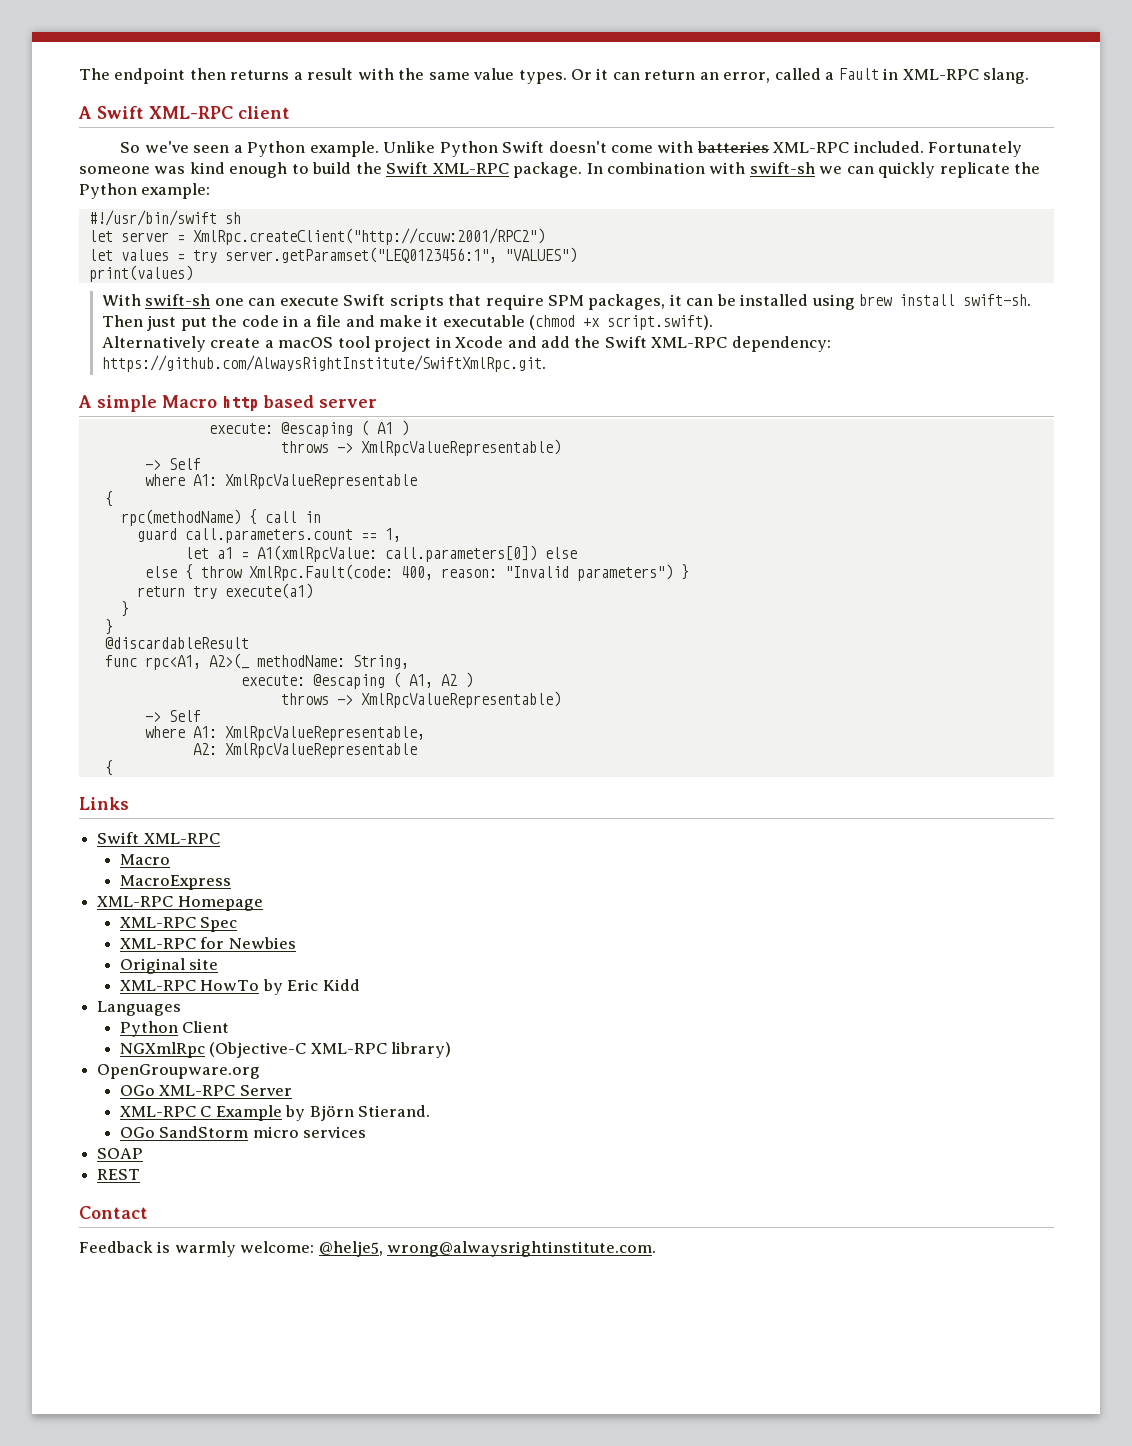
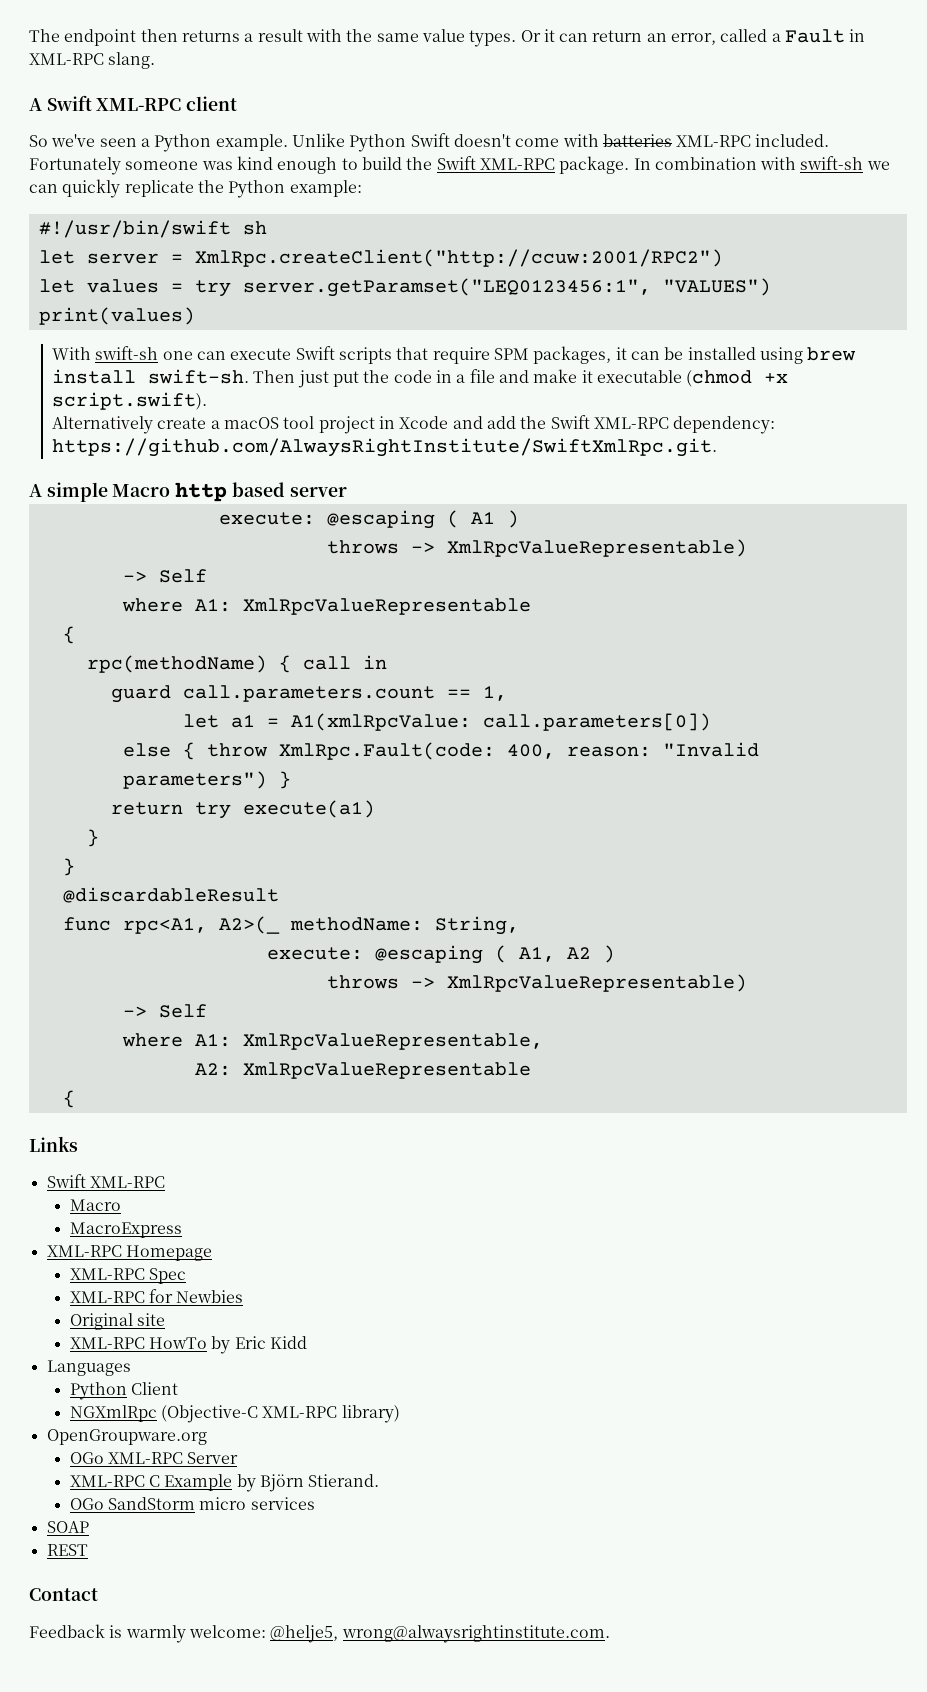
[544,547,577,559] else -> (711, 722) none

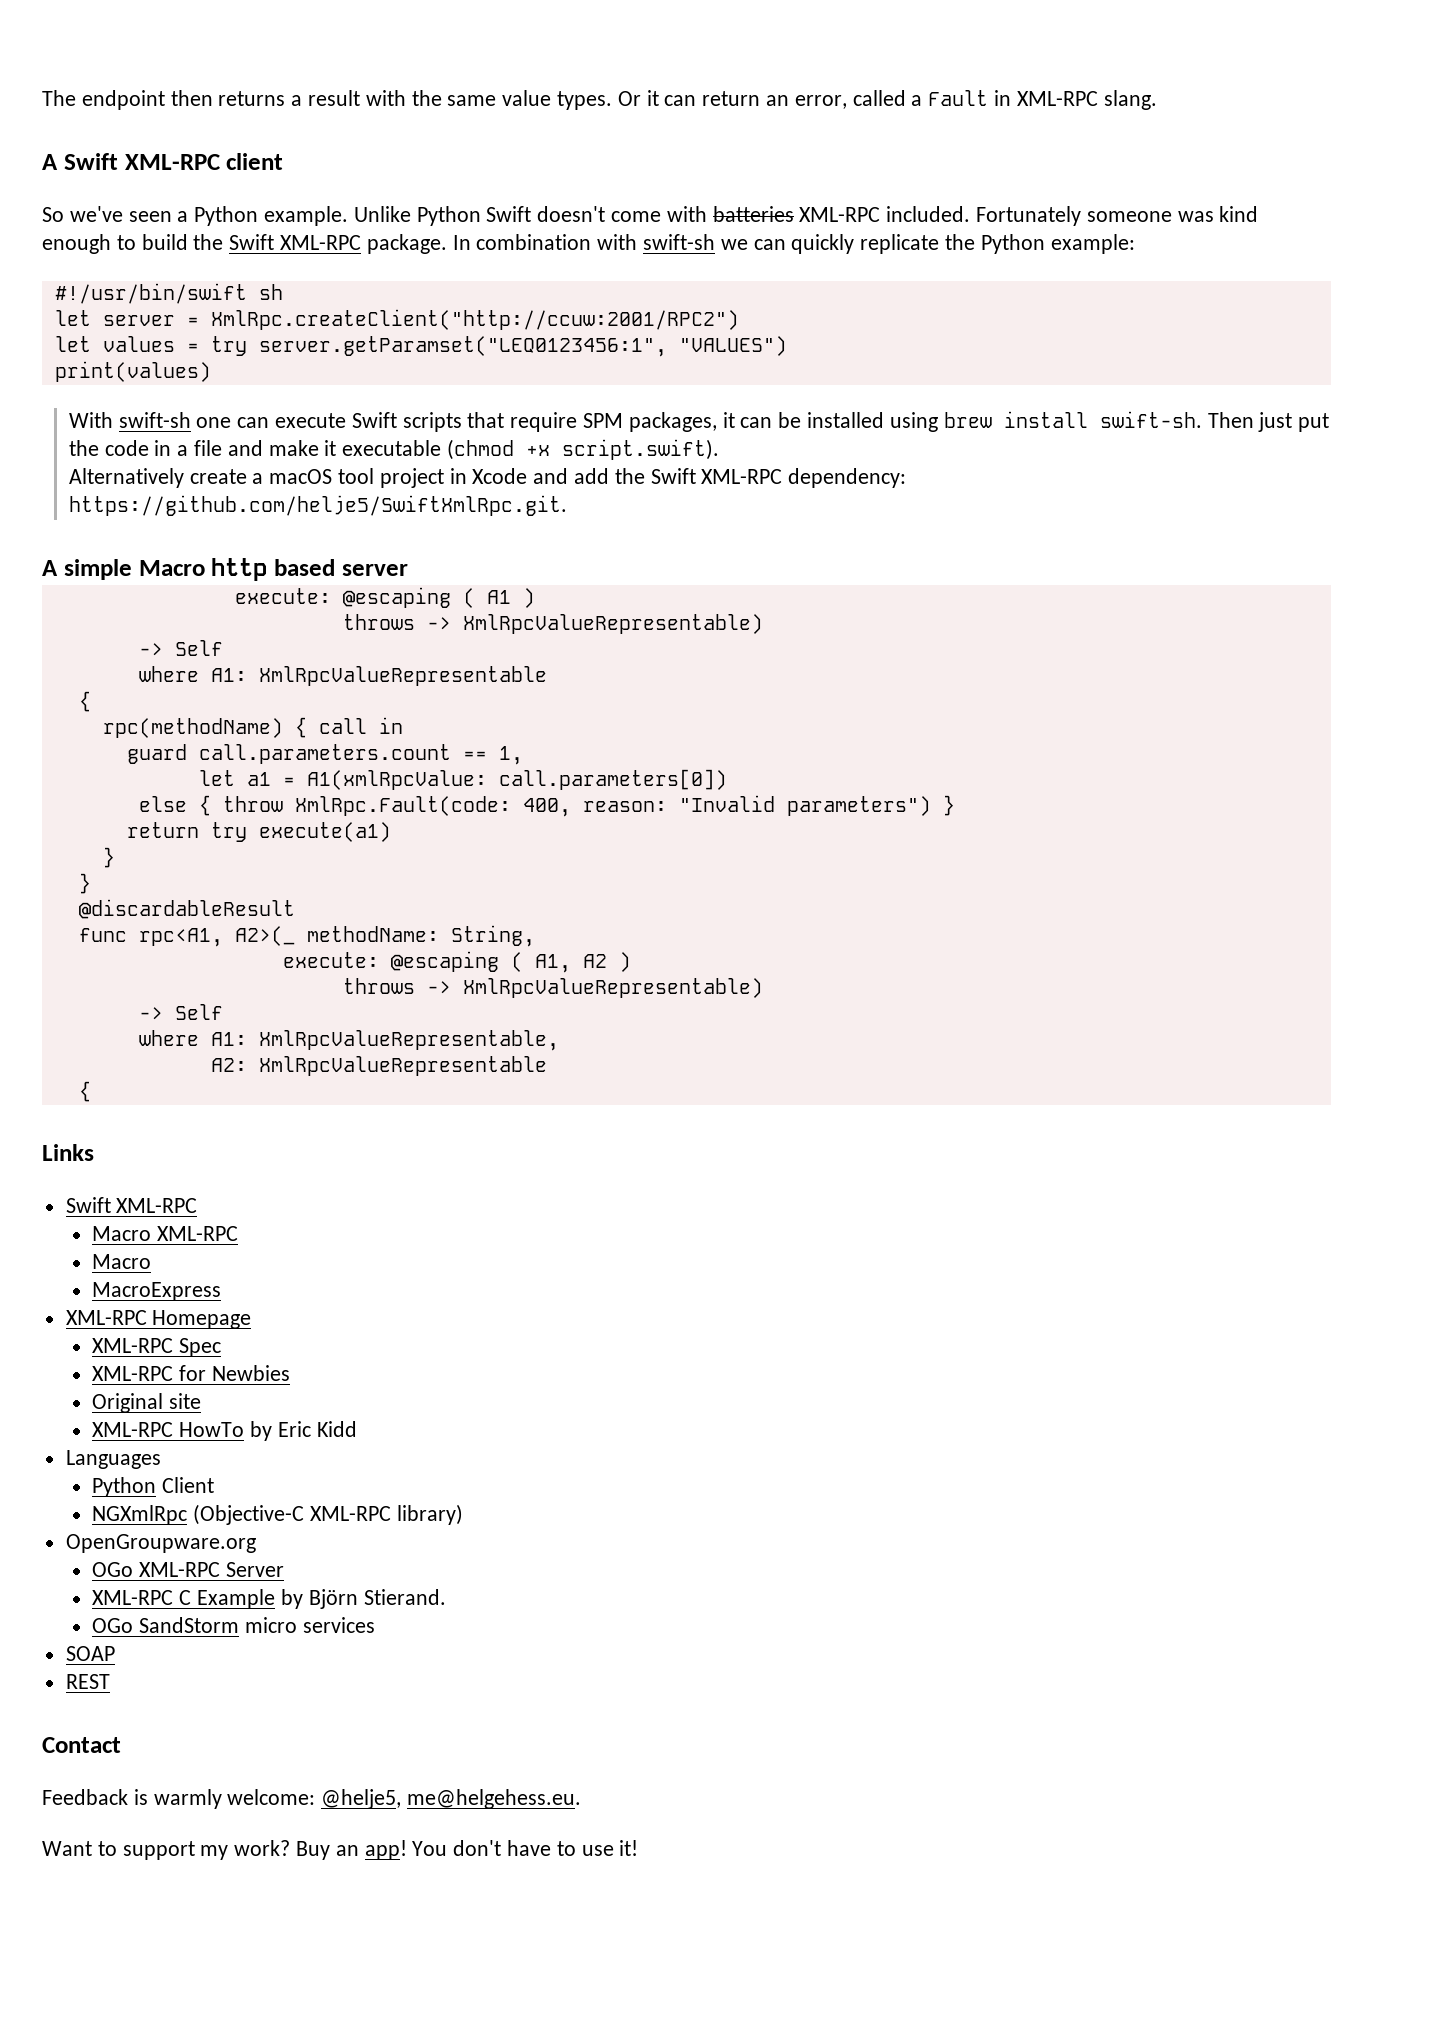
[52,438,718,457] https://github.com/AlwaysRightInstitute/SwiftXmlRpc.git. -> [68,495,567,516] https://github.com/helje5/SwiftXmlRpc.git.
(165, 1182) none -> [92,1226,239,1241] // Macro XML-RPC
[341,1625,610,1643] wrong@alwaysrightinstitute.com. -> [407,1789,582,1809] [42,1840,639,1860] me@helgehess.eu. // Want to support my work? Buy an app! You don't have to use it!

